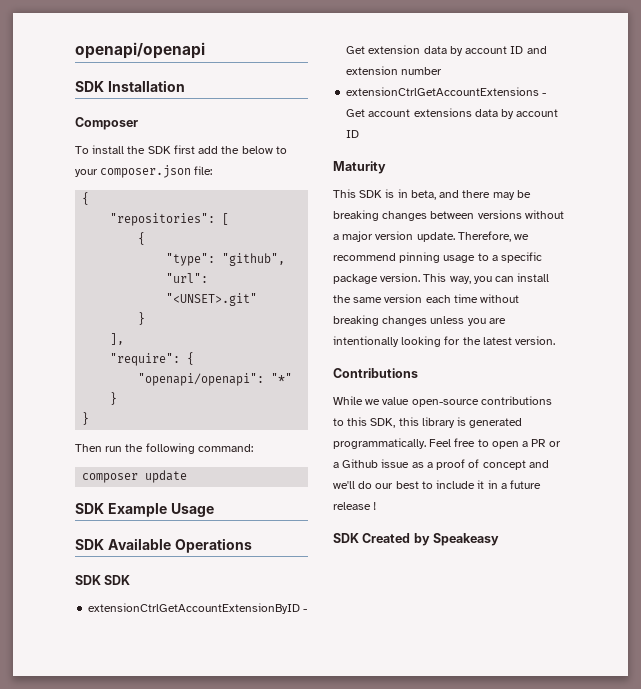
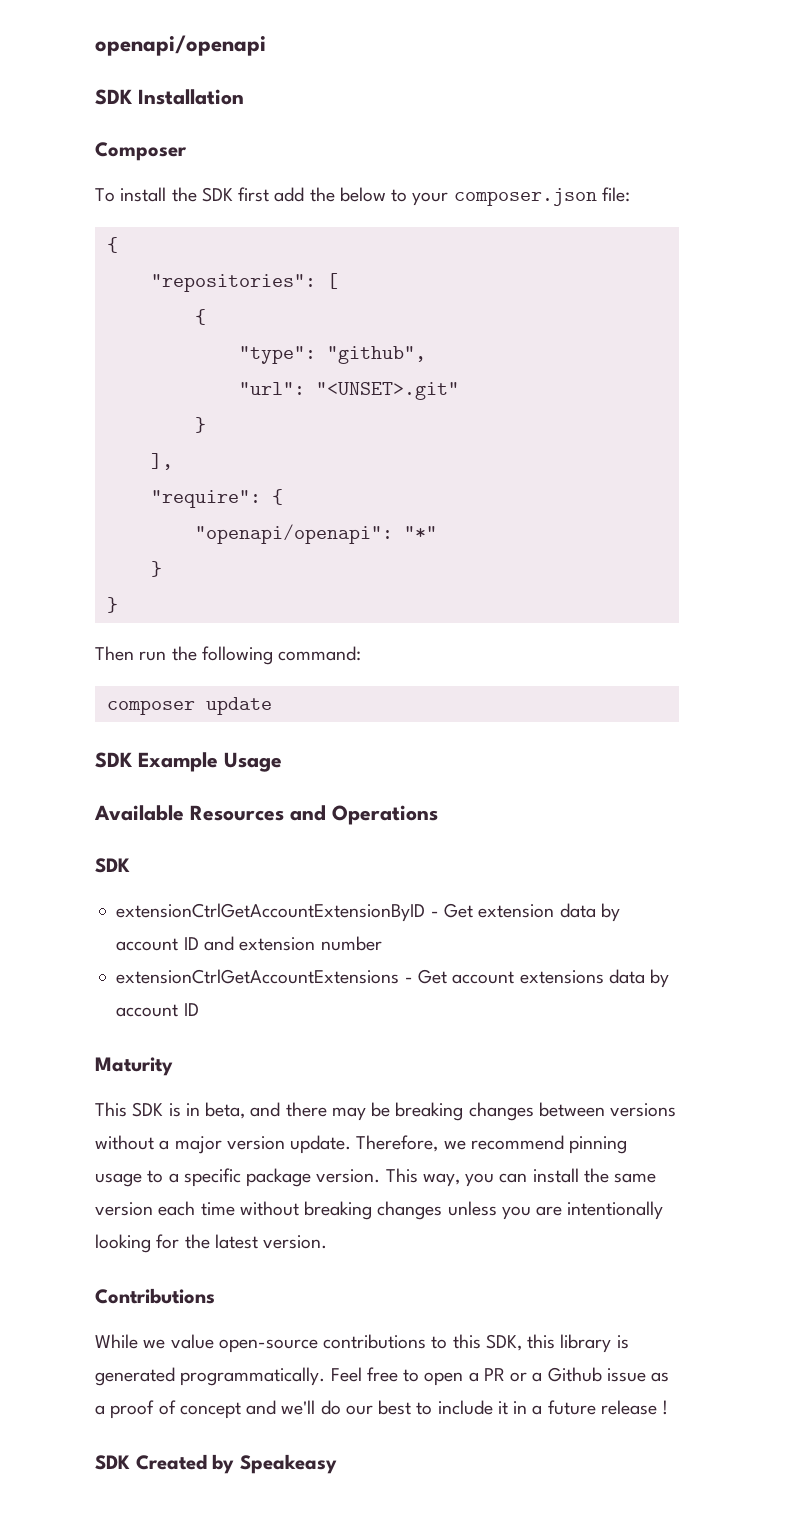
[75,538,171,550] SDK Available -> [94,805,326,821] Available Resources and
[104,575,131,585] SDK -> (130, 865) none

